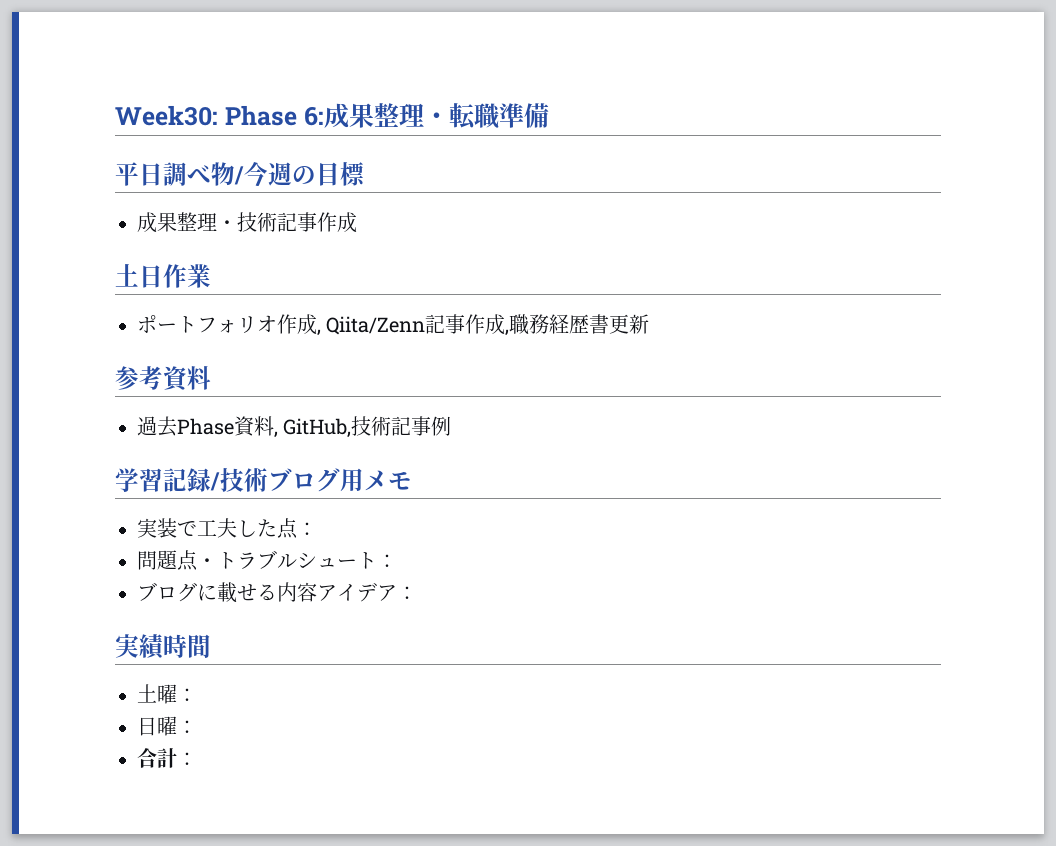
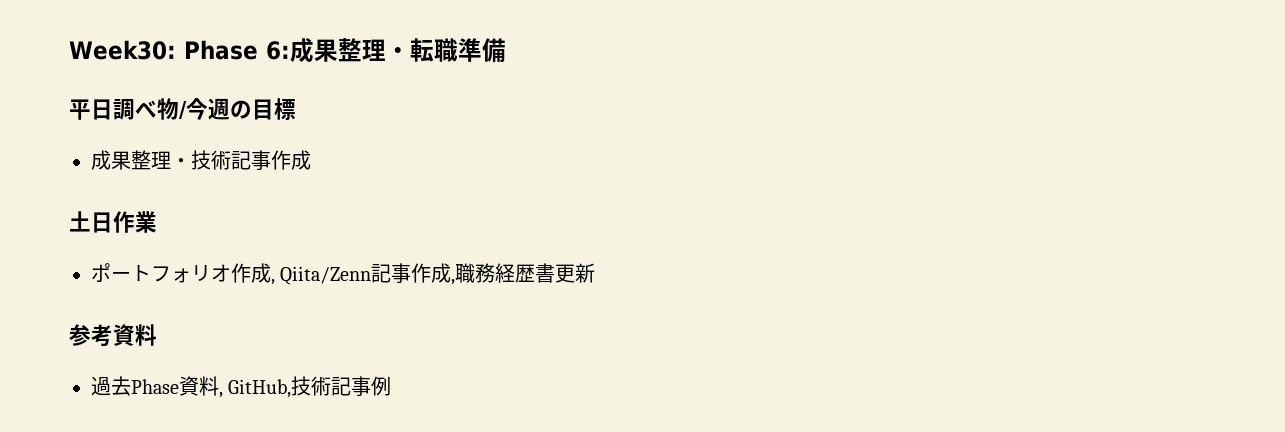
[115,468,412,492] [137,518,317,539] [137,550,397,571] [137,582,417,603] [115,634,211,660] [137,684,197,704] [137,716,197,736] [137,748,197,768] // 学習記録/技術ブログ用メモ // 実装で工夫した点： // 問題点・トラブルシュート： // ブログに載せる内容アイデア： // 実績時間 // 土曜： // 日曜： // 合計： -> (392, 386) none

